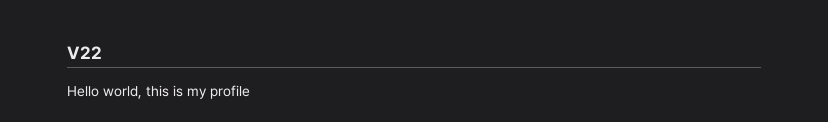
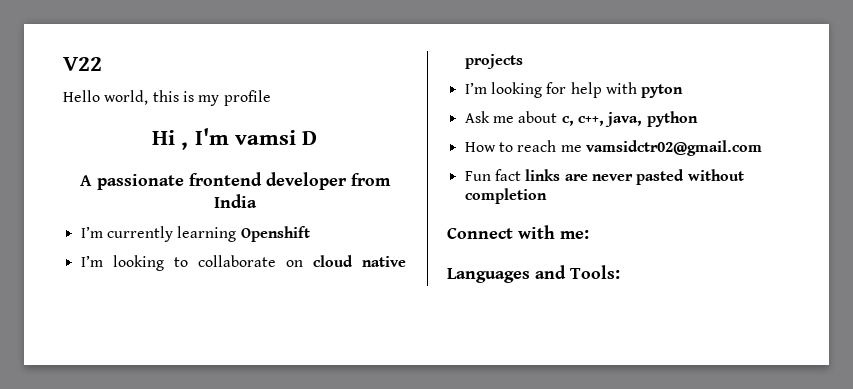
(250, 92) none -> [152,128,317,150] [79,172,391,190] [213,194,257,208] [80,226,310,242] [80,255,406,271] [464,54,523,69] [464,82,684,98] [464,111,698,127] [464,140,762,156] [464,169,744,185] [464,188,547,204] [447,225,589,239] [447,265,620,283] // Hi , I'm vamsi D // A passionate frontend developer from India // I’m currently learning Openshift // I’m looking to collaborate on cloud native projects // I’m looking for help with pyton // Ask me about c, c++, java, python // How to reach me vamsidctr02@gmail.com // Fun fact links are never pasted without completion // Connect with me: // Languages and Tools:

